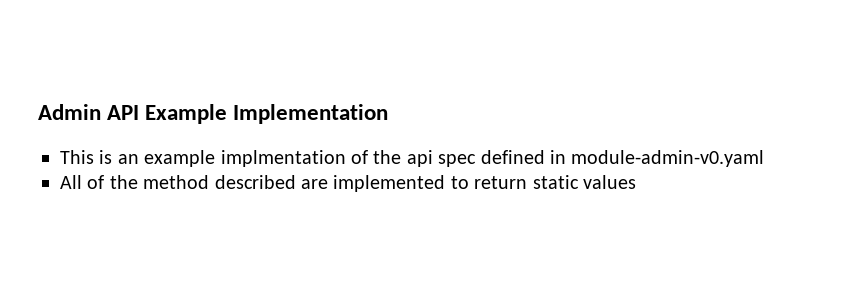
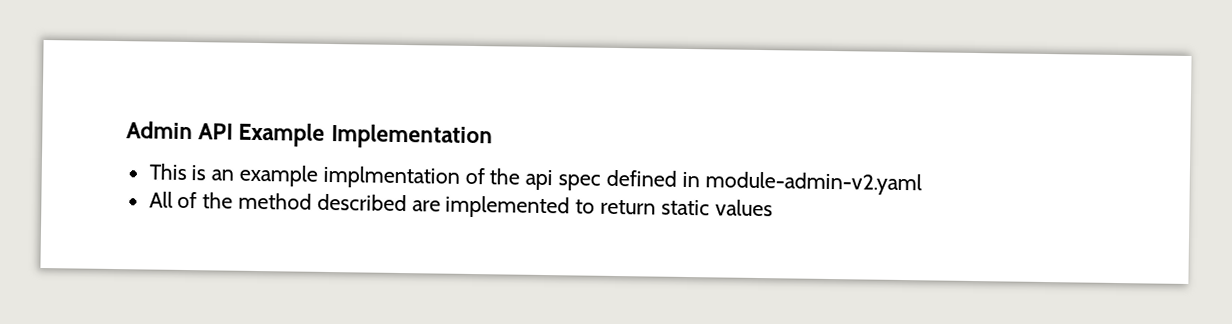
[571,150,765,167] module-admin-v0.yaml -> [704,171,923,196] module-admin-v2.yaml

